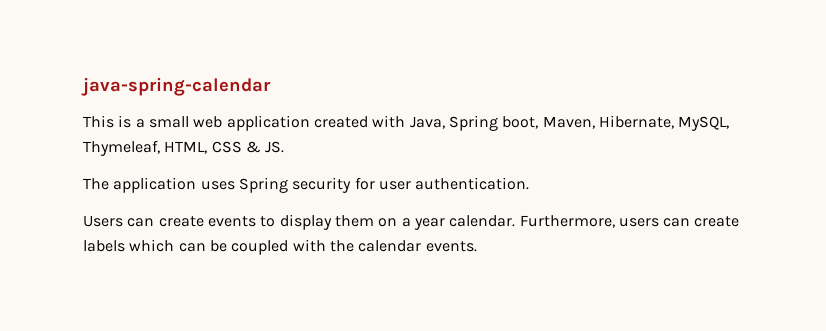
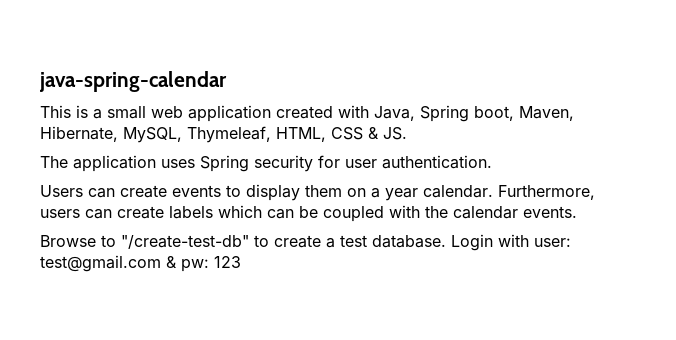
(477, 246) none -> [40,234,571,251] [40,255,241,272] // Browse to "/create-test-db" to create a test database. Login with user: test@gmail.com & pw: 123

